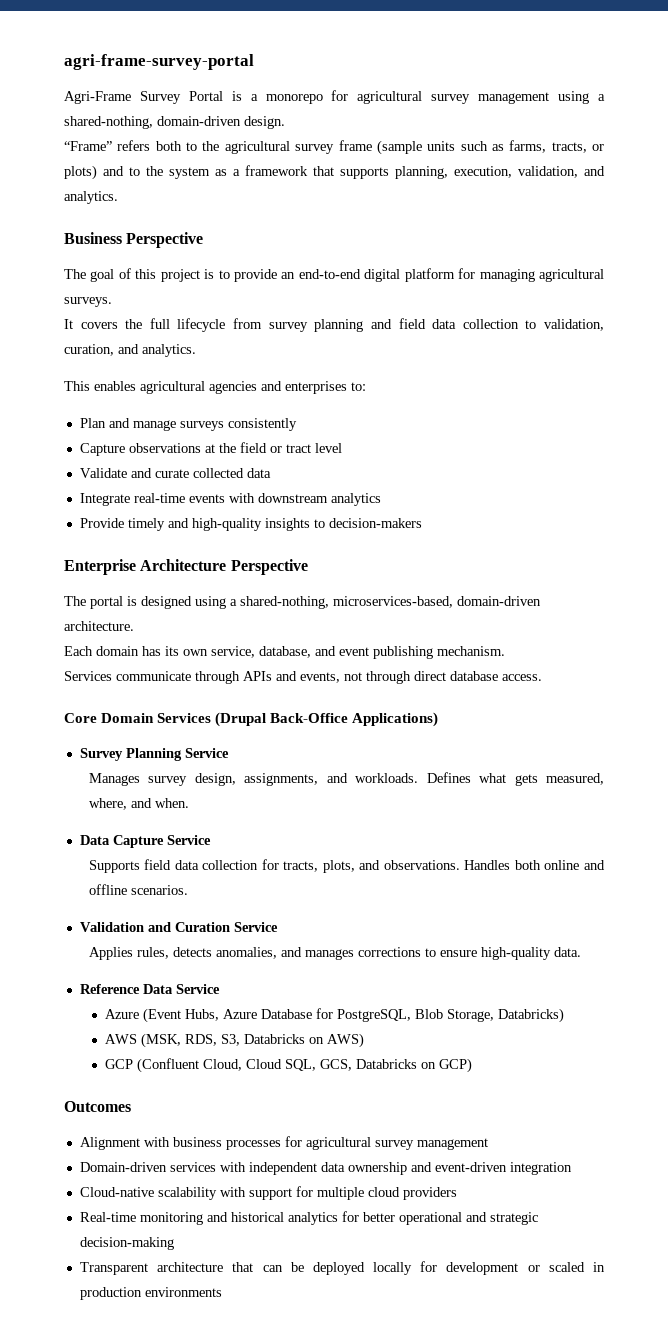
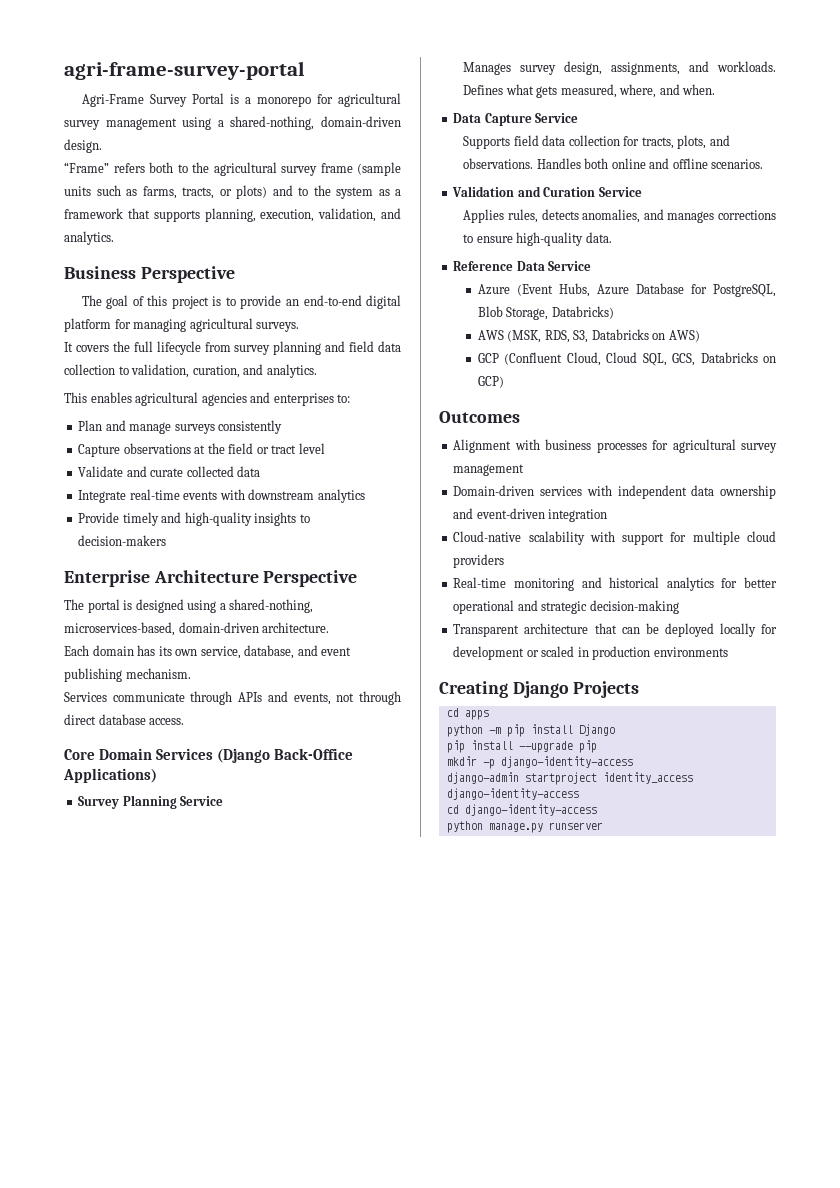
[215,712,267,727] (Drupal -> [217,748,271,763] (Django
(222, 1292) none -> [439,681,640,698] [446,708,489,720] [446,724,615,737] [446,740,597,753] [446,756,633,769] [446,772,693,785] [446,788,579,800] [446,804,597,816] [446,821,603,833] // Creating Django Projects // cd apps // python -m pip install Django // pip install --upgrade pip // mkdir -p django-identity-access // django-admin startproject identity_access django-identity-access // cd django-identity-access // python manage.py runserver

